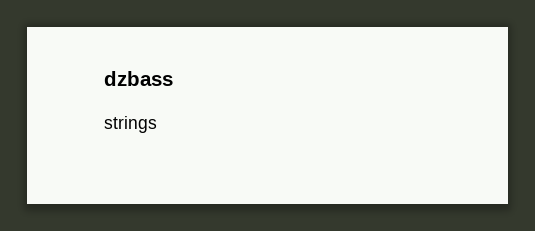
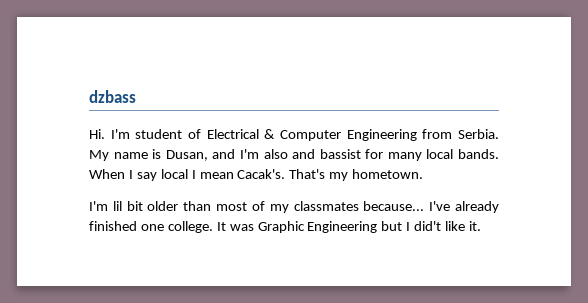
[104,116,157,133] strings -> [89,129,500,141] [89,149,499,161] [89,169,424,181] [89,201,499,213] [89,221,482,233] Hi. I'm student of Electrical & Computer Engineering from Serbia. My name is Dusan, and I'm also and bassist for many local bands. When I say local I mean Cacak's. That's my hometown. // I'm lil bit older than most of my classmates because... I've already finished one college. It was Graphic Engineering but I did't like it.

